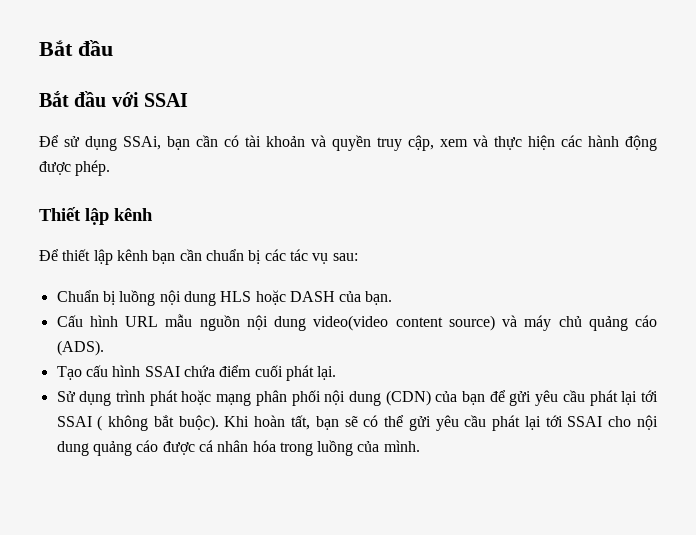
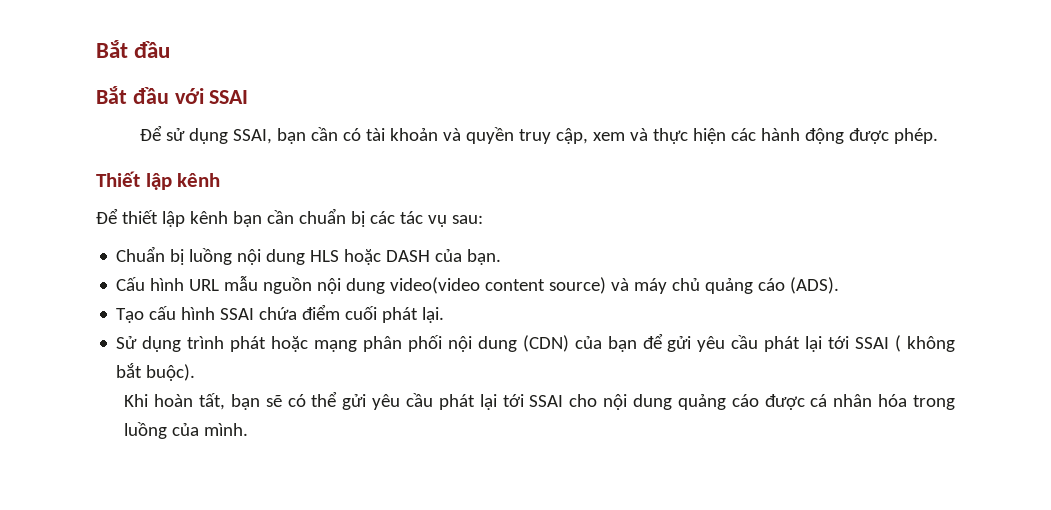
[123,136,161,150] SSAi, -> [233,129,273,144] SSAI,
(219, 423) none -> (196, 372) //

